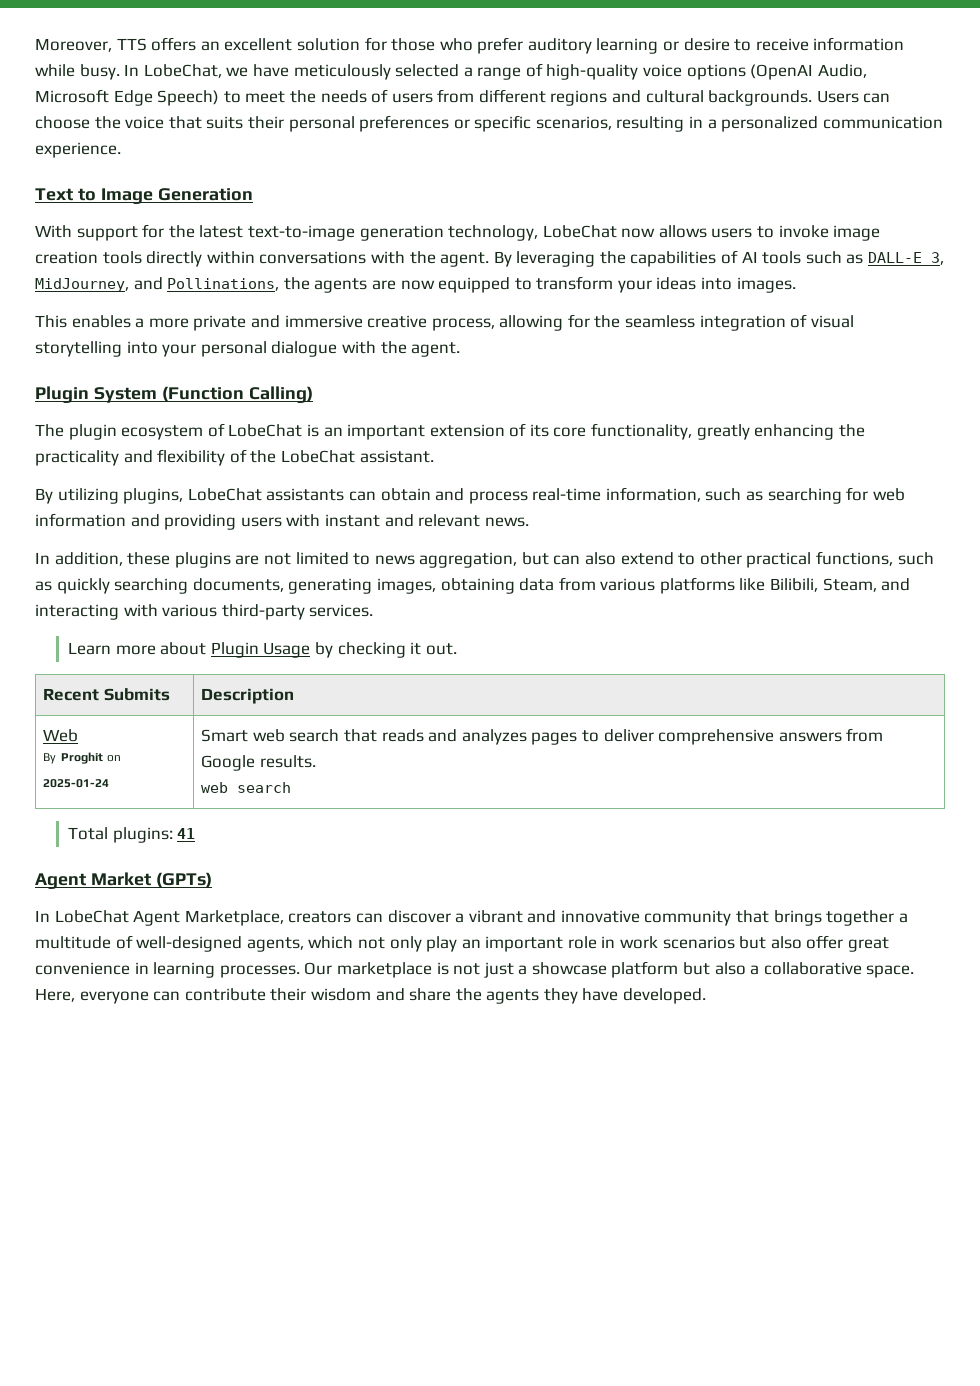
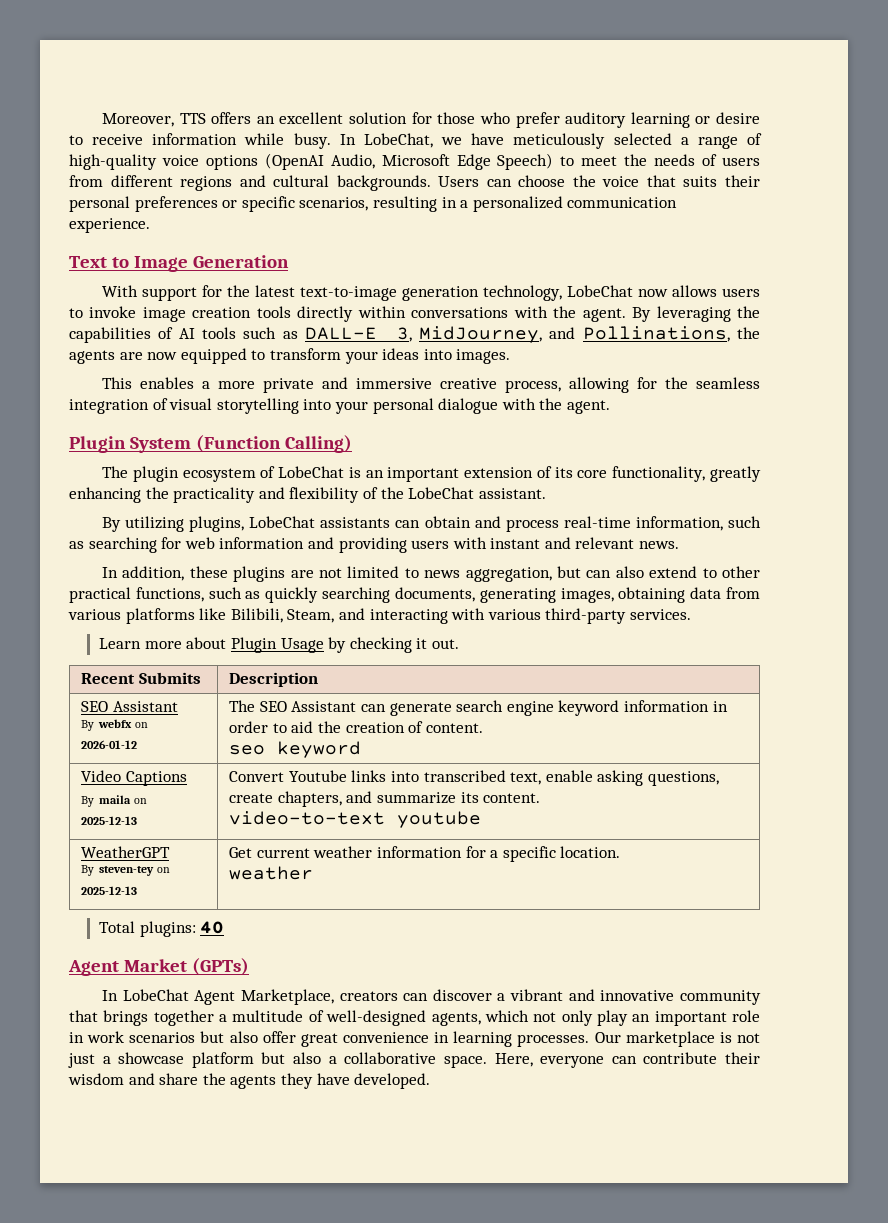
[43,729,79,742] [43,752,122,764] [43,779,110,788] [201,728,884,745] [201,755,316,771] [201,782,292,793] Web // By Proghit on 2025-01-24 | Smart web search that reads and analyzes pages to deliver comprehensive answers from Google results. // web search -> [81,701,178,712] [81,719,149,731] [81,740,138,749] [229,700,728,716] [229,721,483,733] [229,741,362,758] [81,770,187,786] [81,795,148,807] [81,816,138,825] [229,770,719,786] [229,791,541,807] [229,811,482,828] [81,846,171,858] [81,865,171,876] [81,886,138,895] [229,846,621,862] [229,866,314,880] SEO Assistant // By webfx on 2026-01-12 | The SEO Assistant can generate search engine keyword information in order to aid the creation of content. // seo keyword // Video Captions // By maila on 2025-12-13 | Convert Youtube links into transcribed text, enable asking questions, create chapters, and summarize its content. // video-to-text youtube // WeatherGPT // By steven-tey on 2025-12-13 | Get current weather information for a specific location. // weather
[177,828,196,839] 41 -> [200,921,225,934] 40

